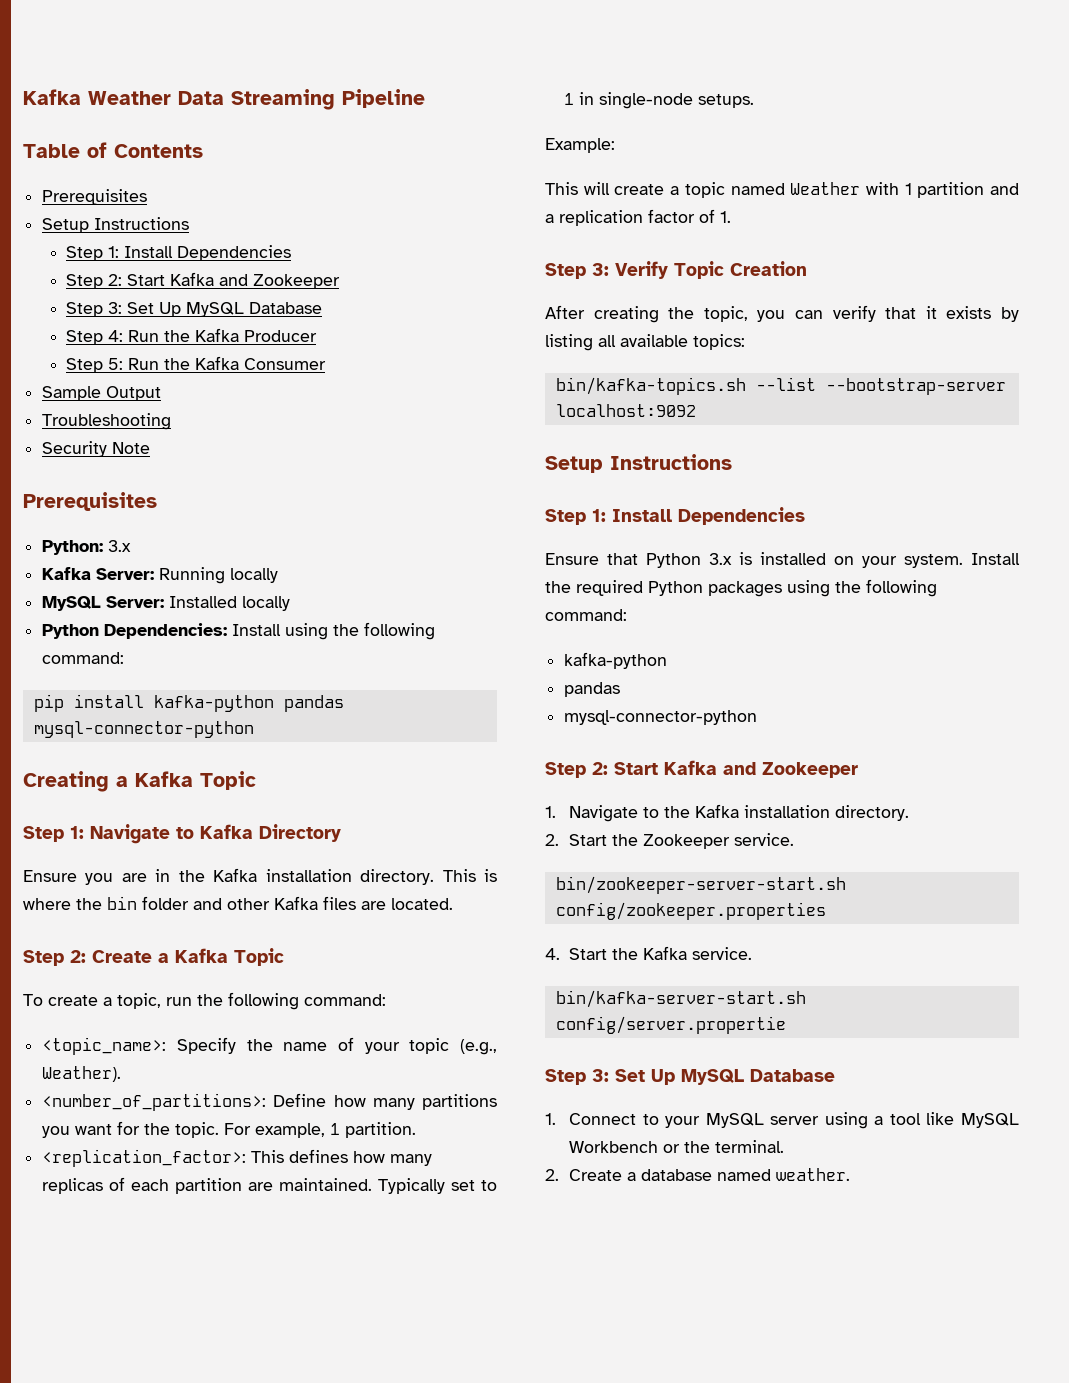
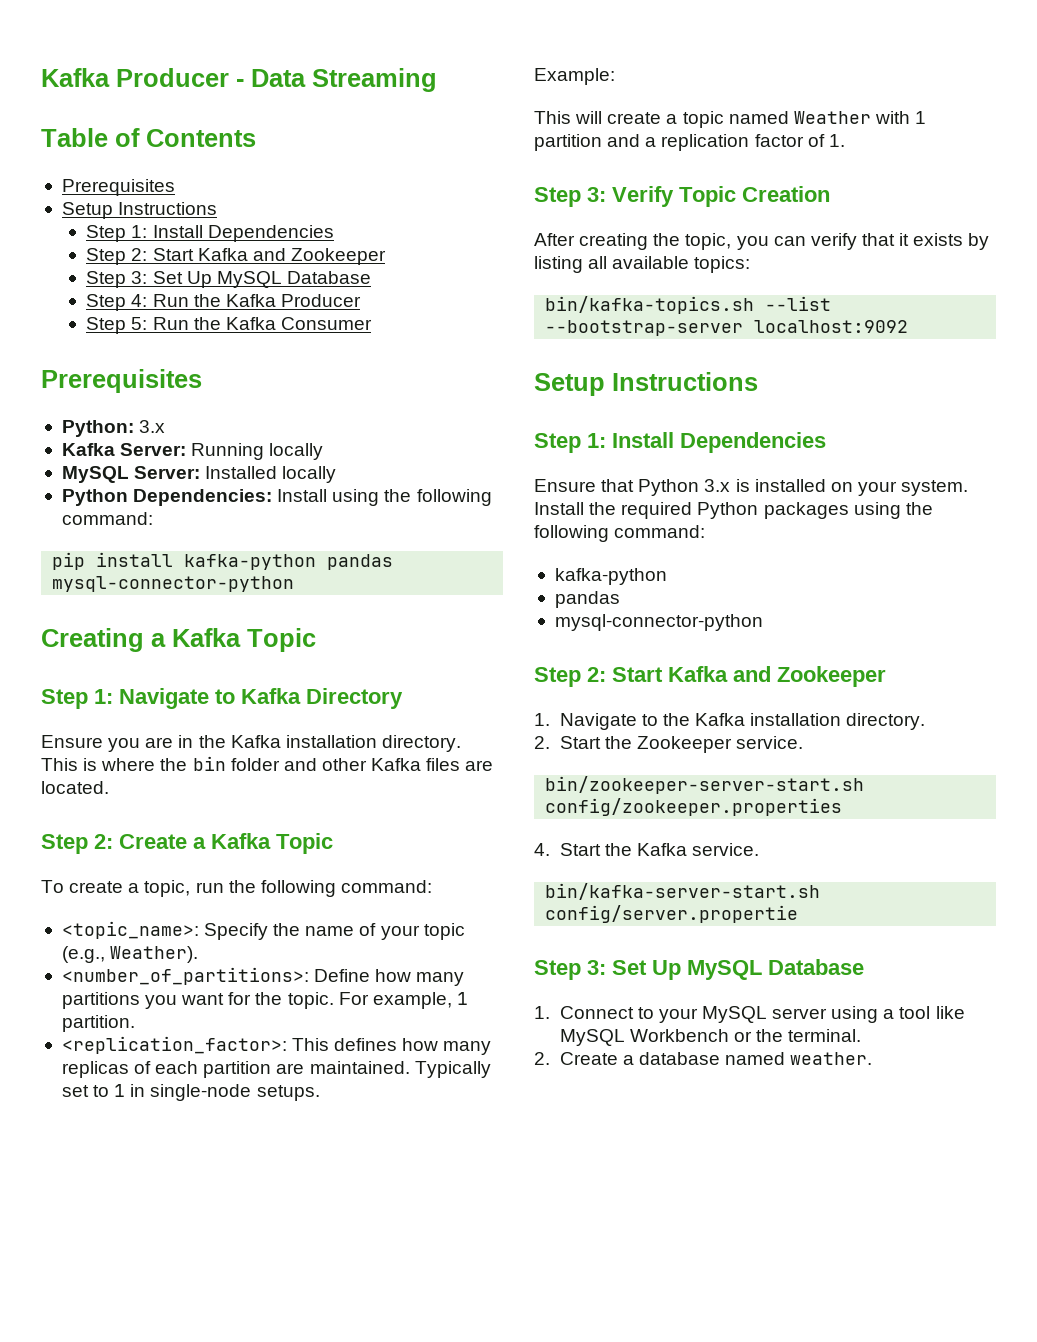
[23,89,171,105] Kafka Weather -> [41,68,244,87] Kafka Producer -
[342,89,425,108] Pipeline -> (437, 80) none
[42,386,162,401] [42,413,172,430] [42,441,151,457] // Sample Output // Troubleshooting // Security Note -> (373, 323) none

